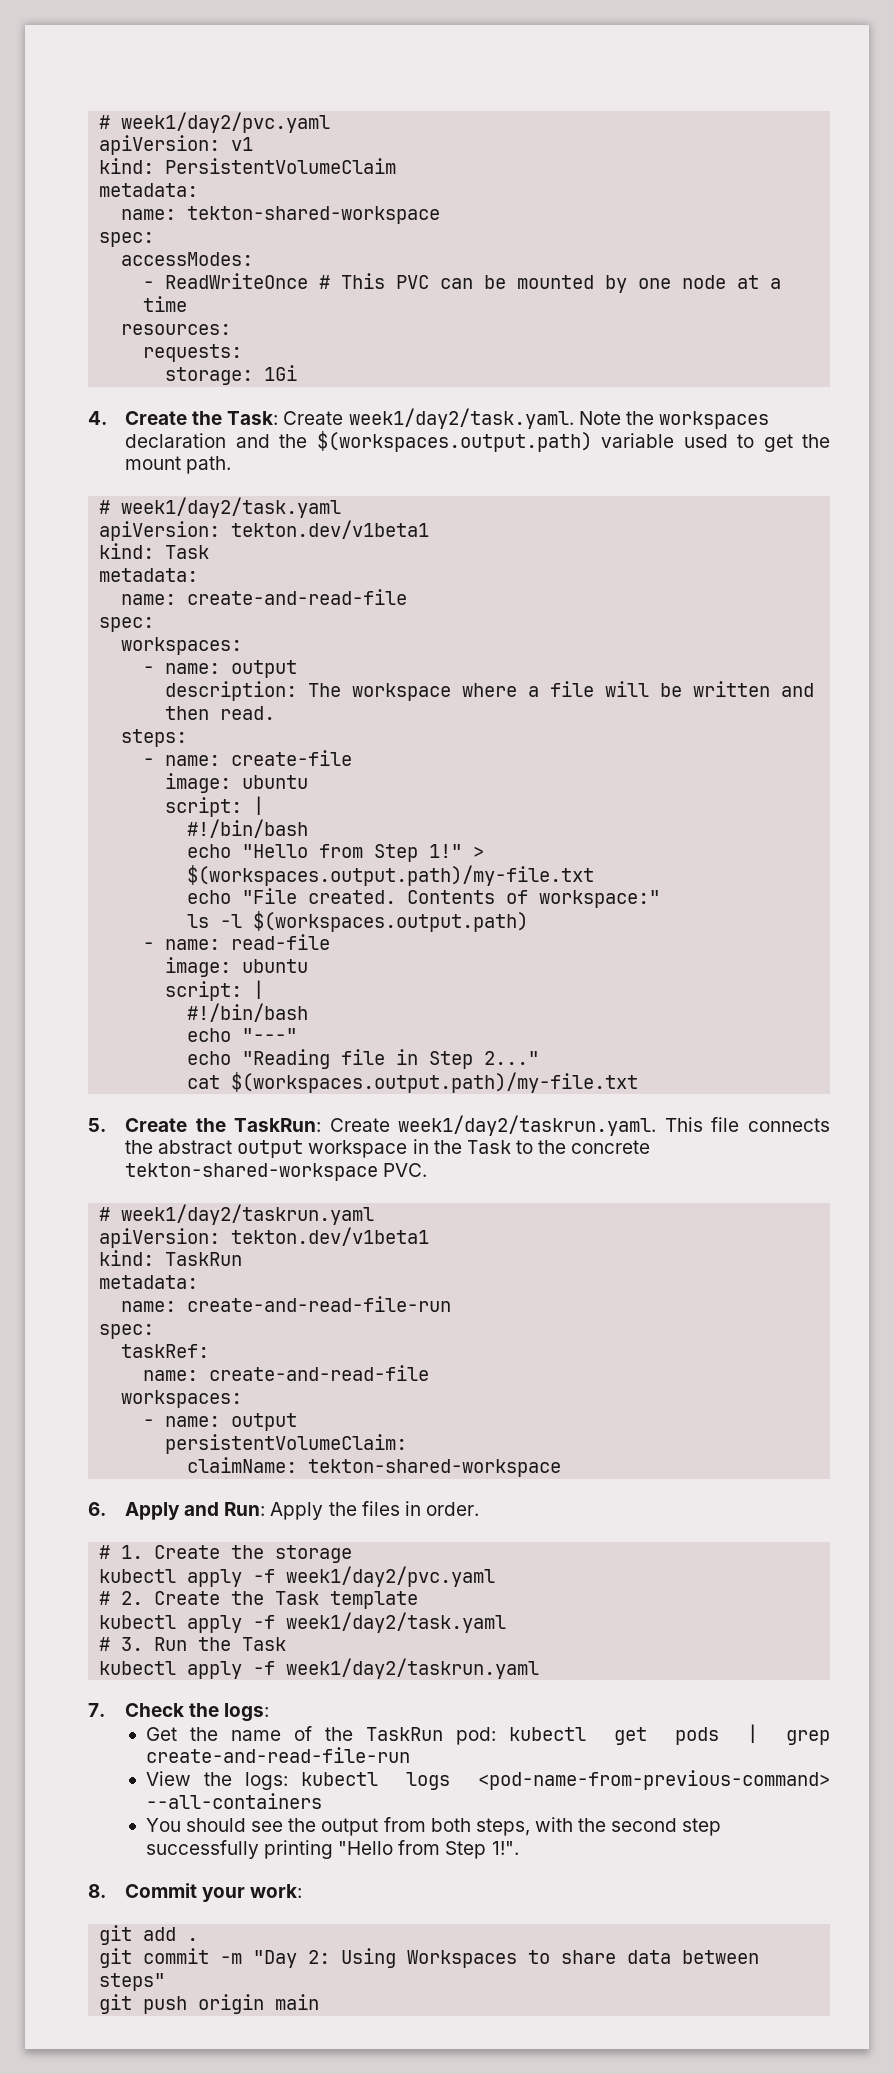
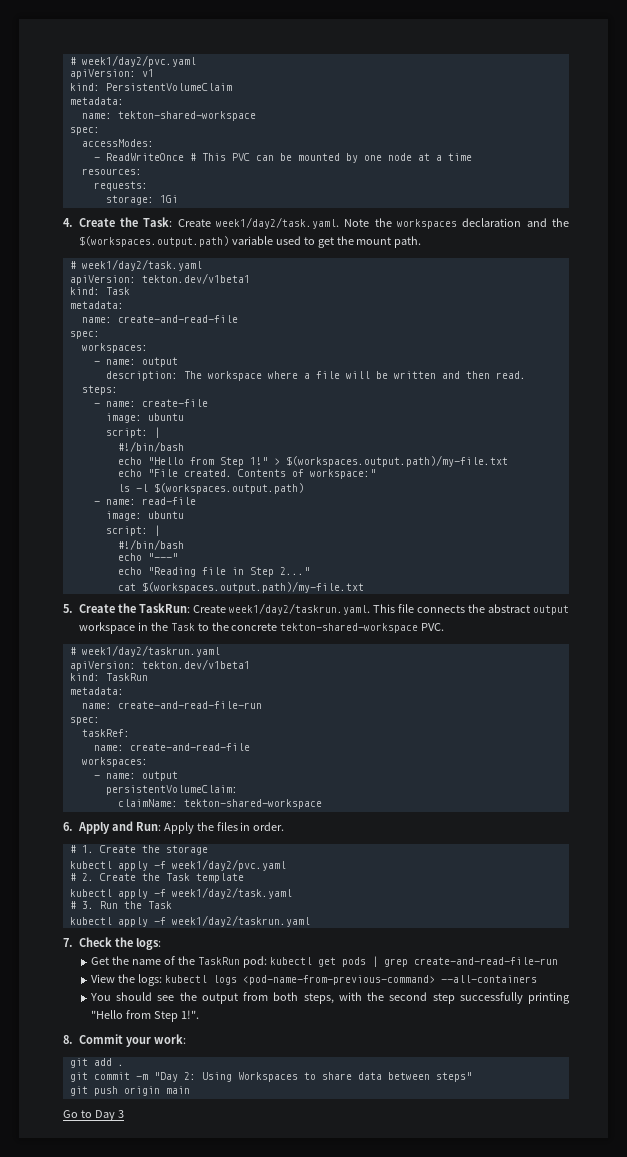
(320, 2002) none -> [63,1110,124,1121] // Go to Day 3

